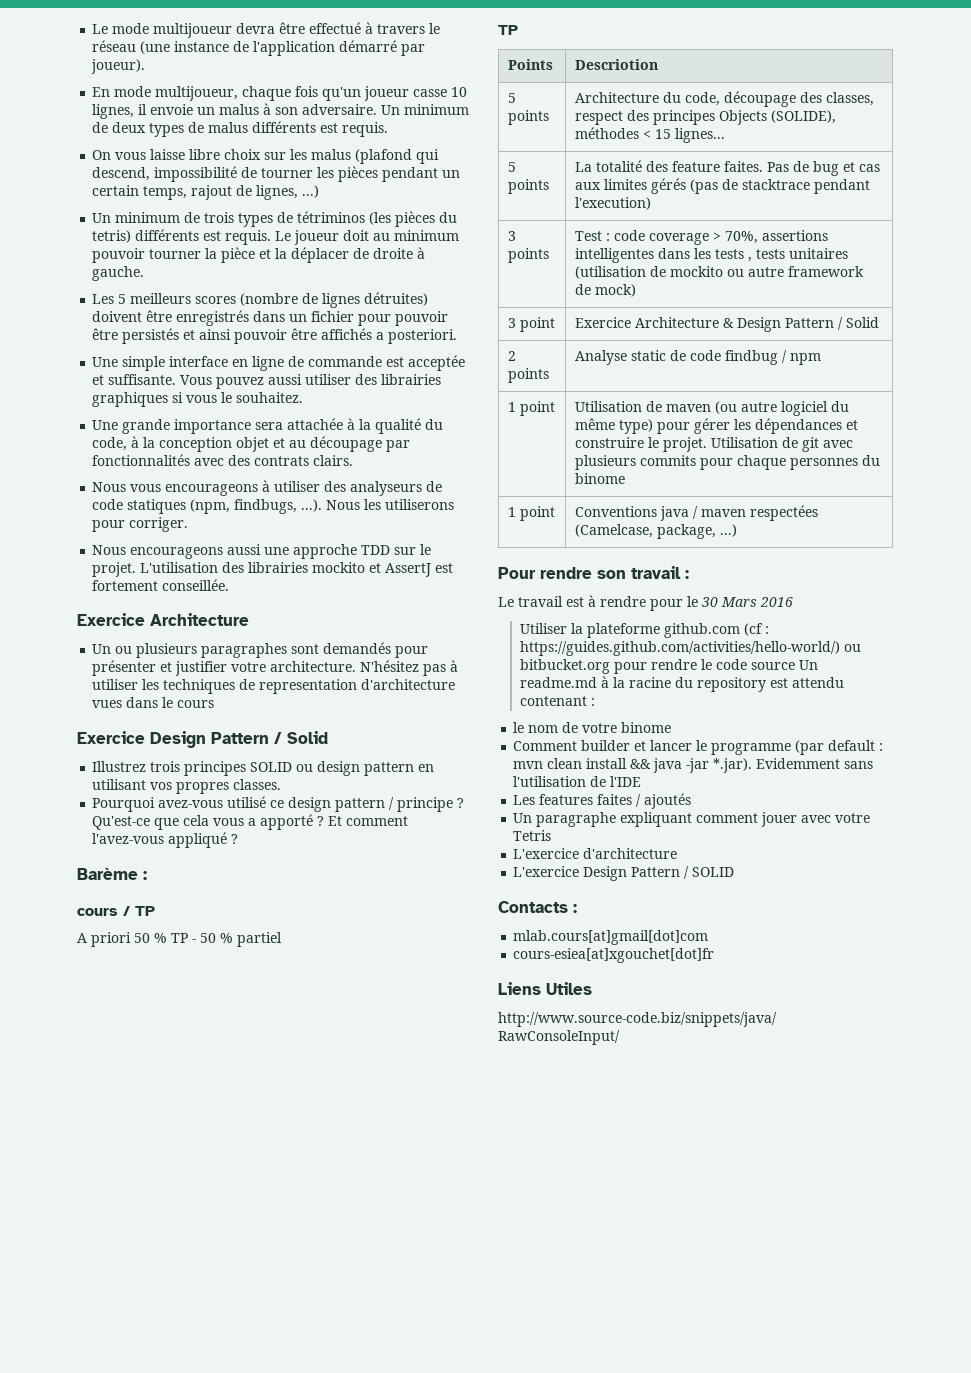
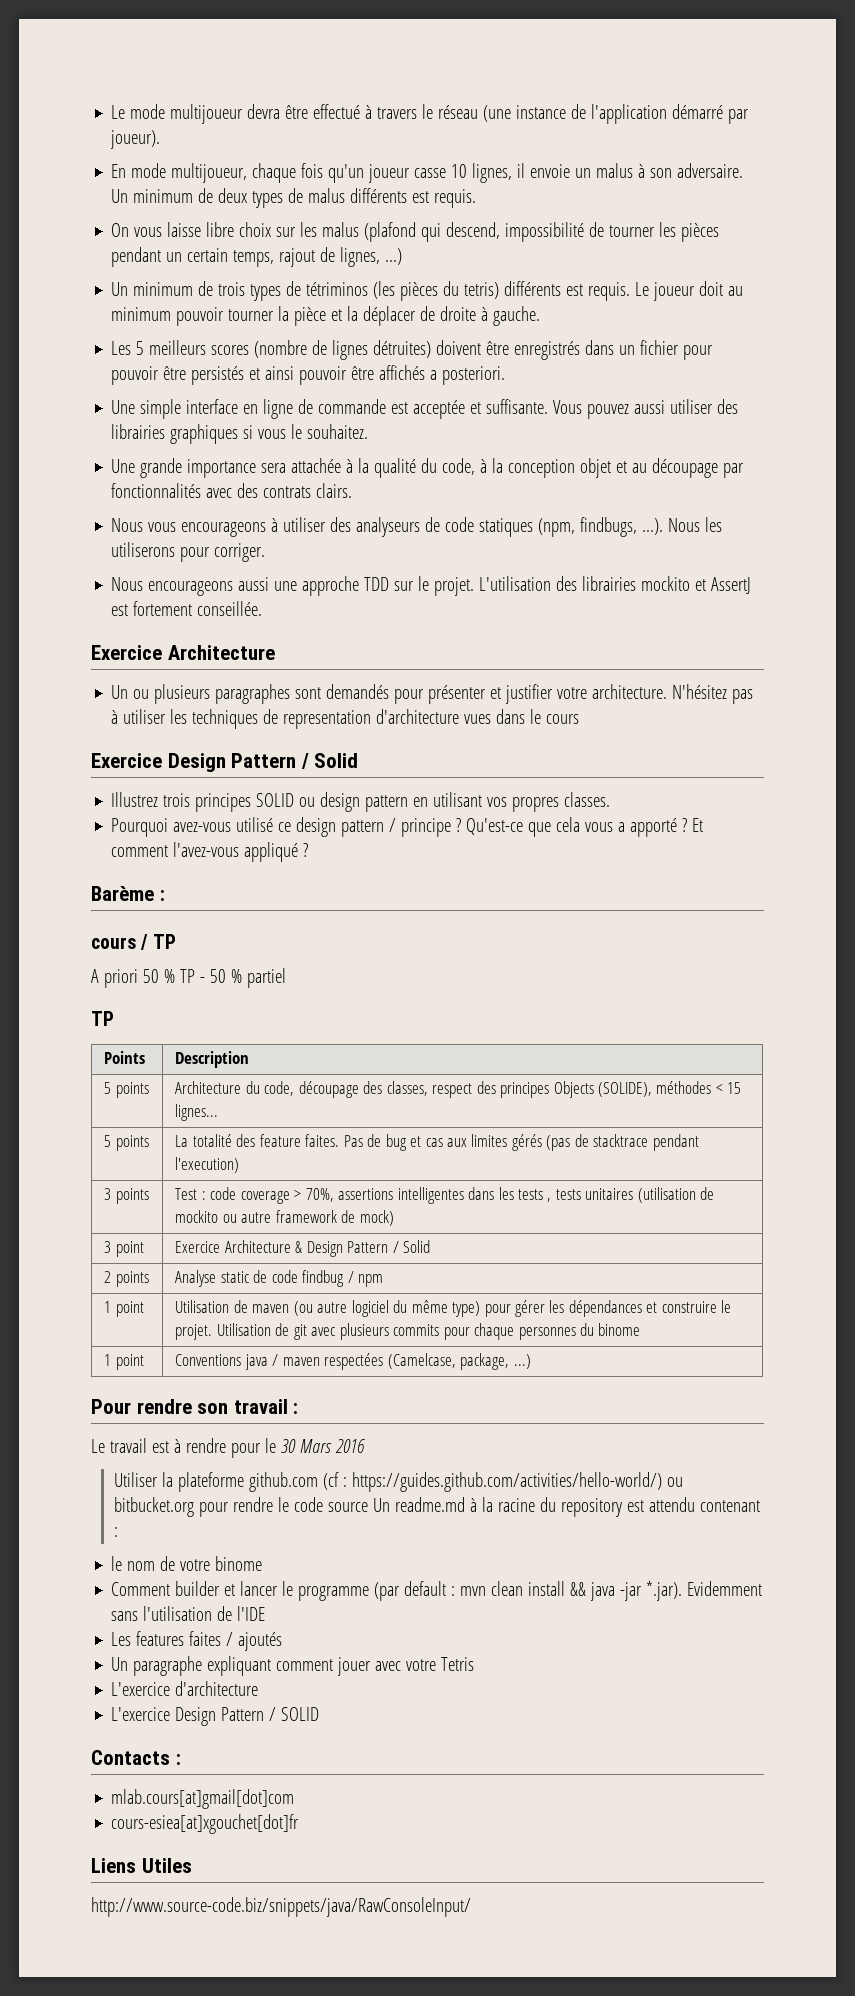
[575,59,659,70] Descriotion -> [175,1051,250,1068] Description

